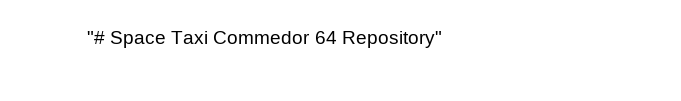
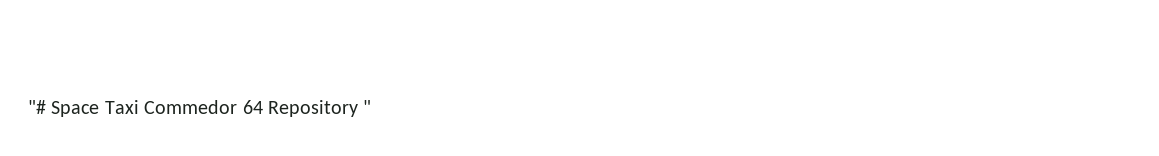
[341,31,442,48] Repository" -> [268,100,372,117] Repository "

